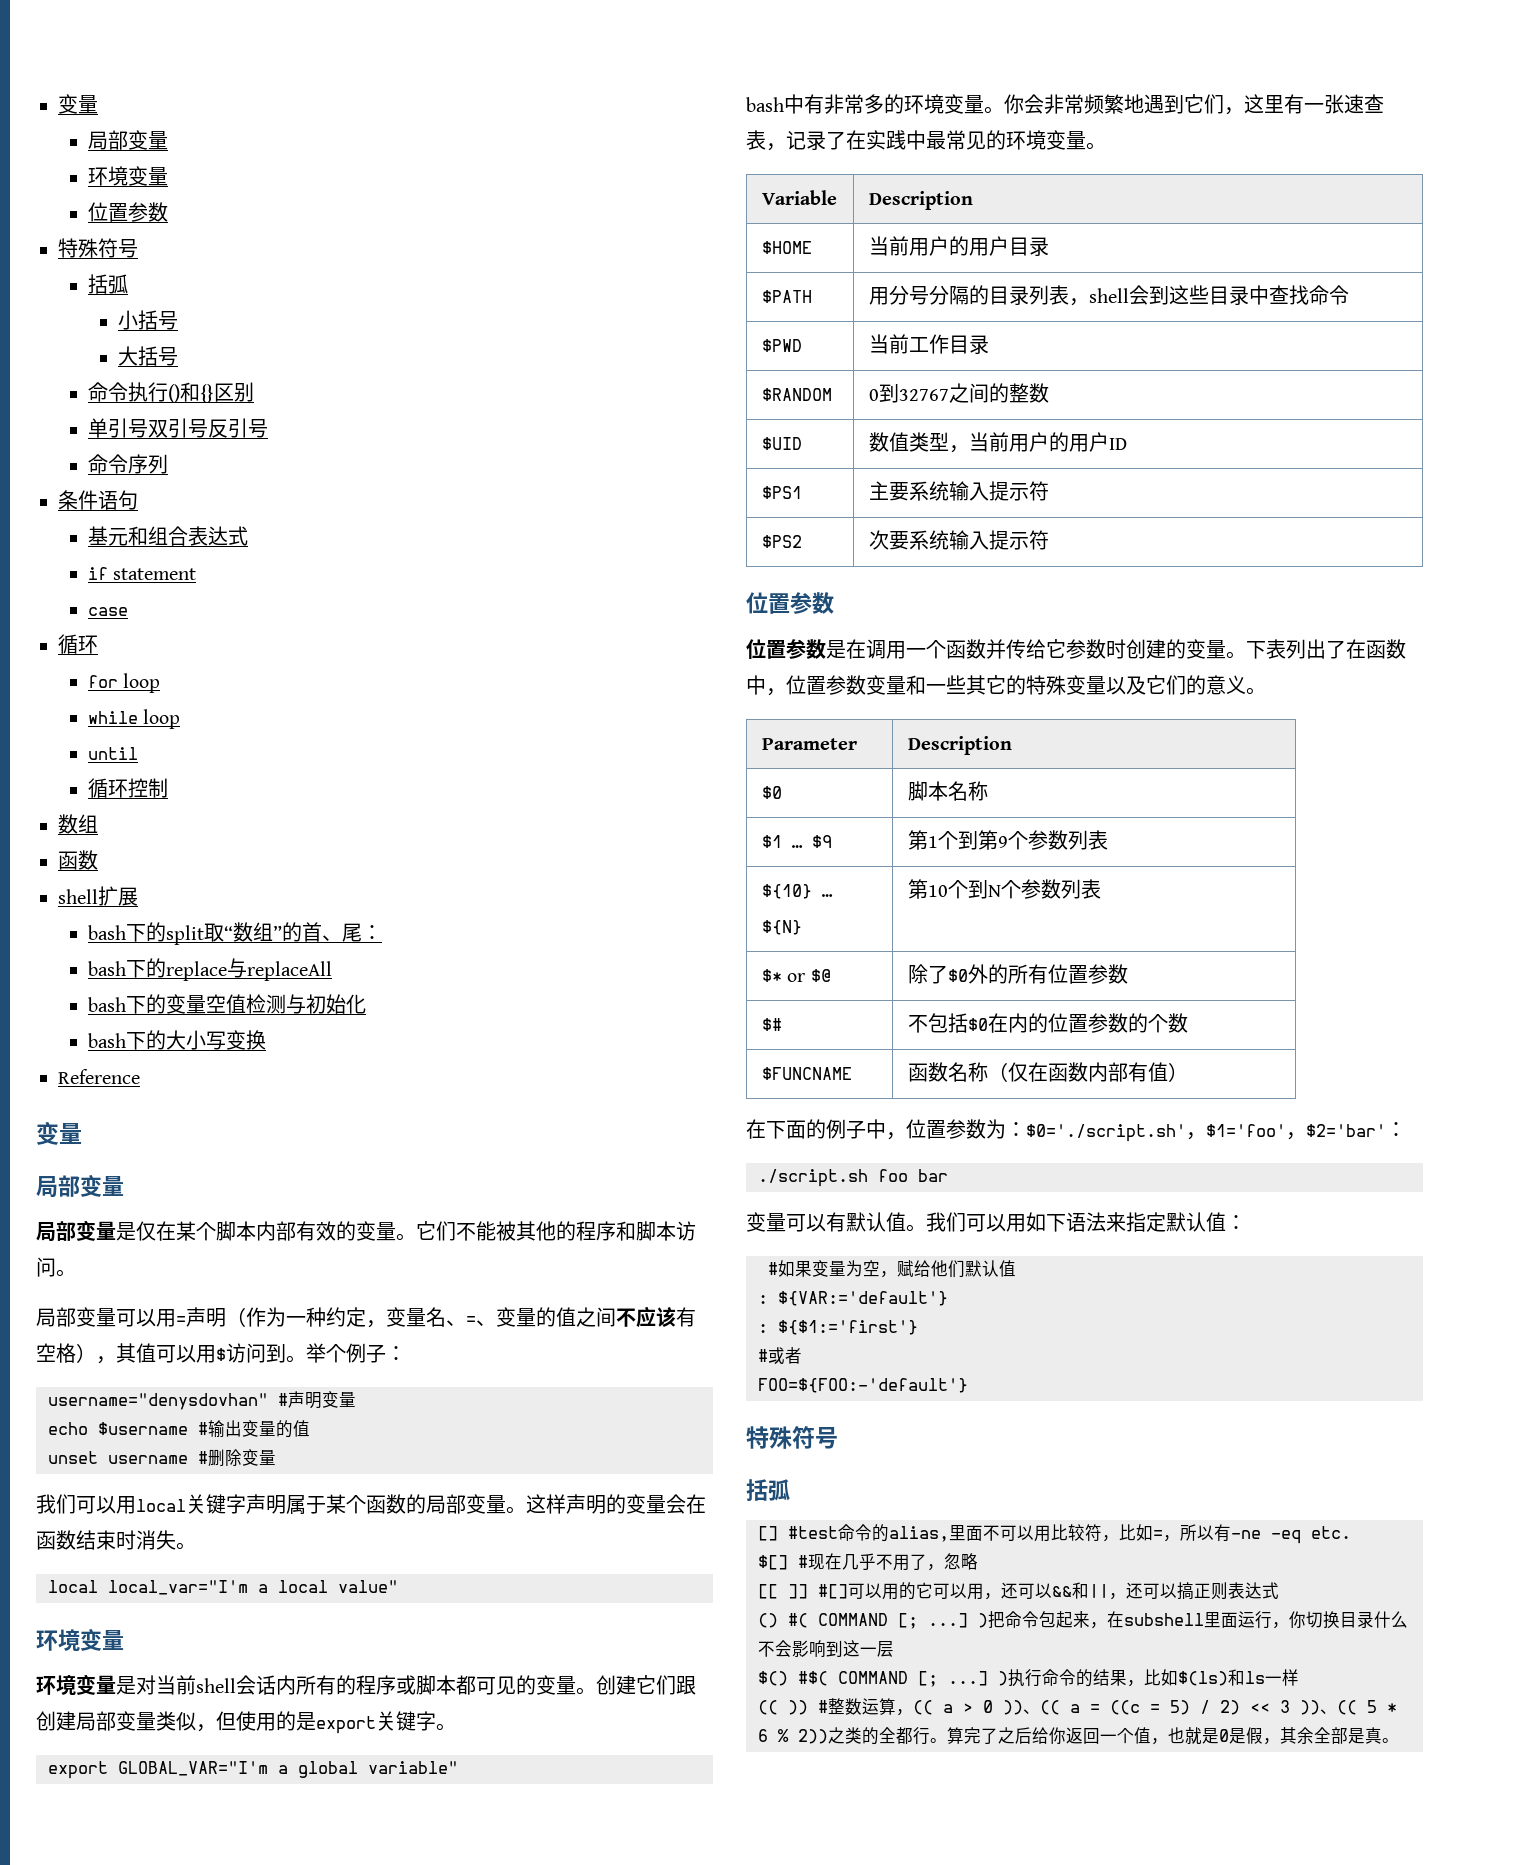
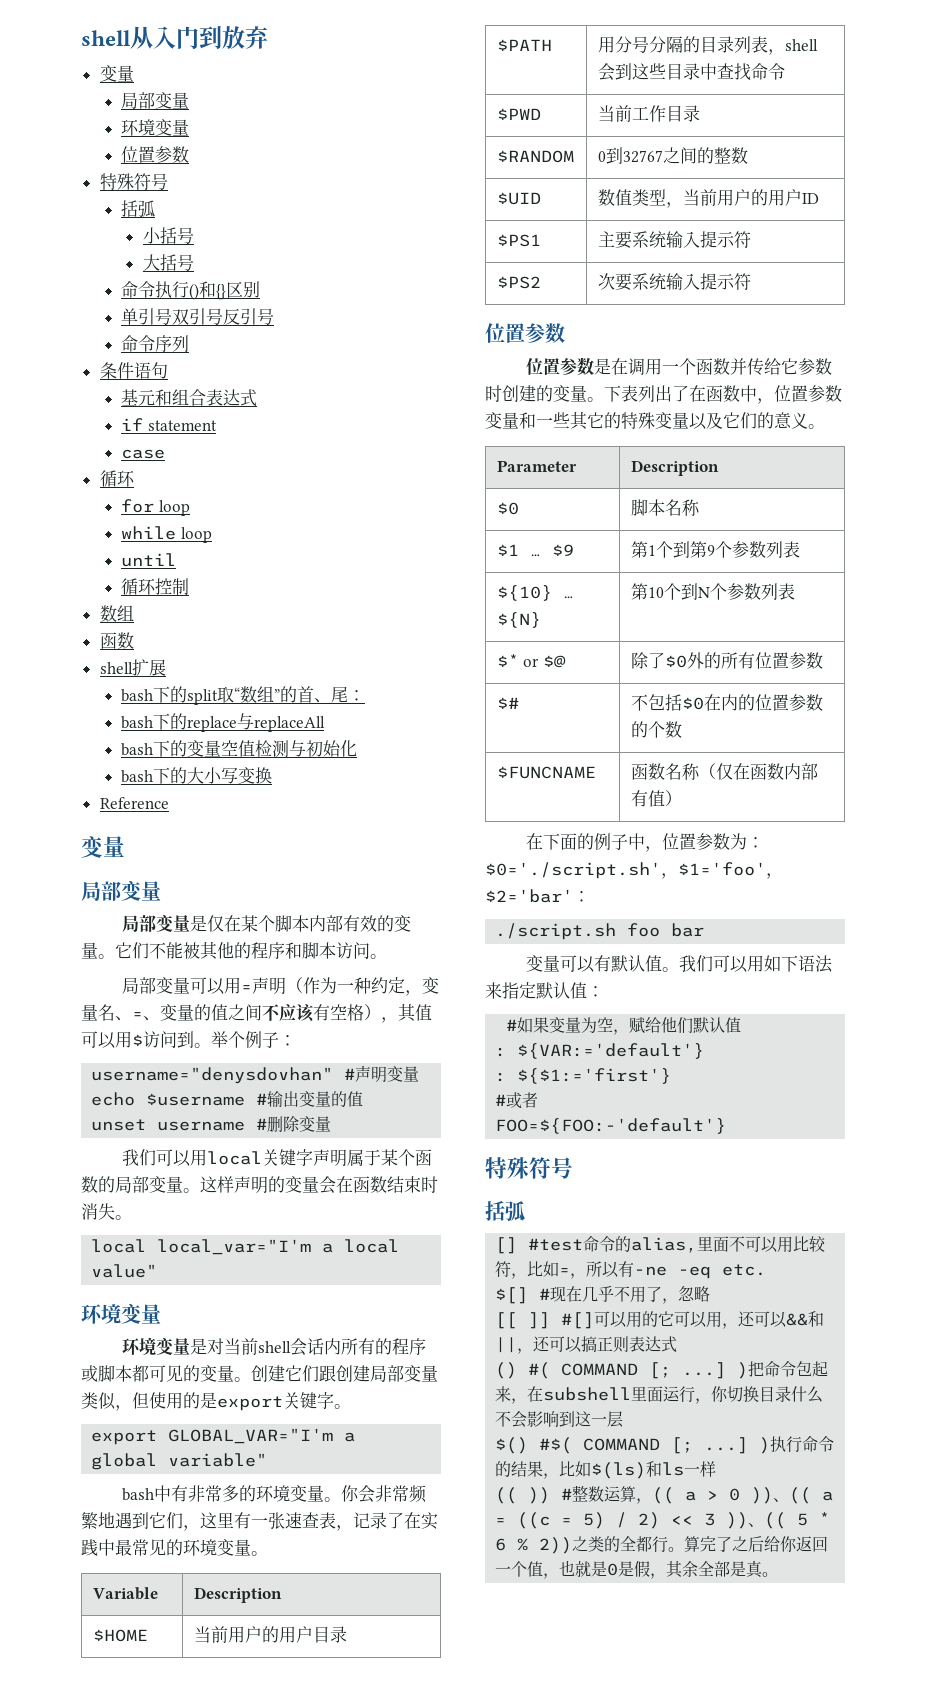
(58, 104) none -> [81,26,268,49] shell从入门到放弃 //

